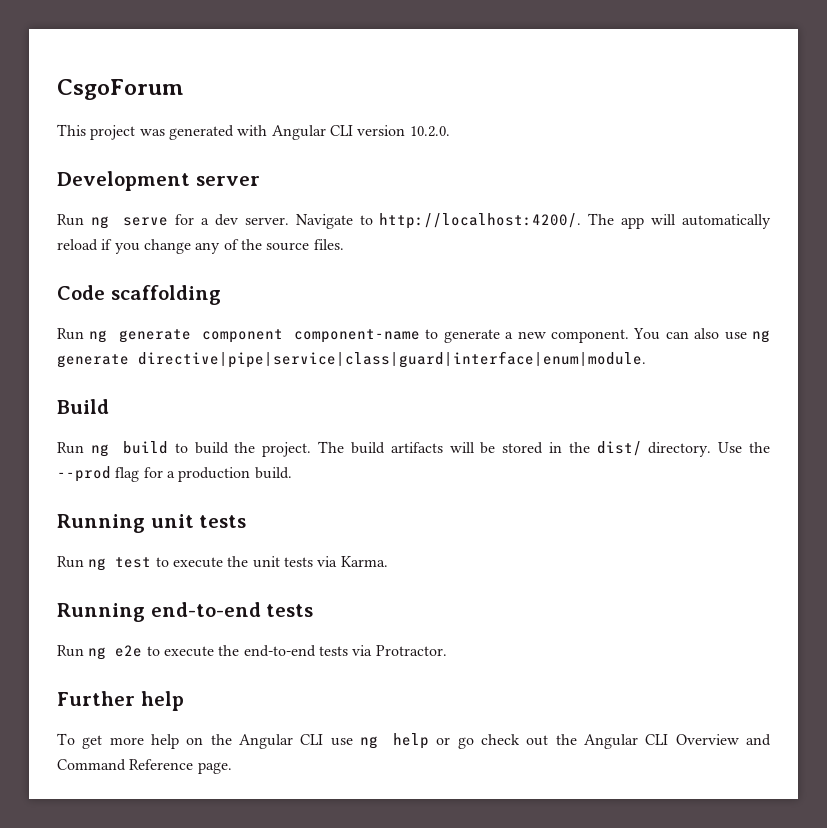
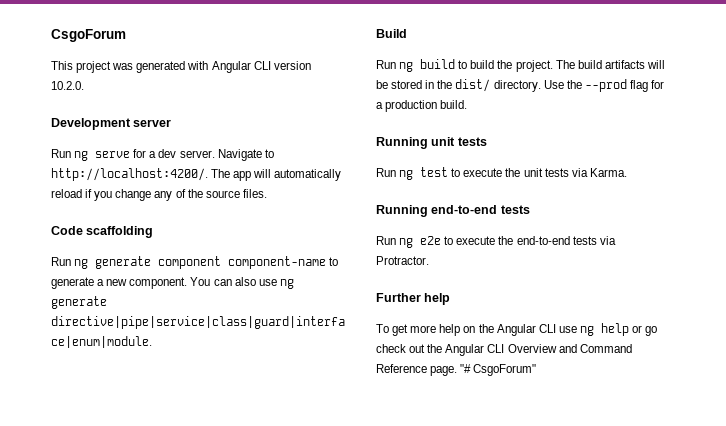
(232, 768) none -> [460,364,537,376] "# CsgoForum"

